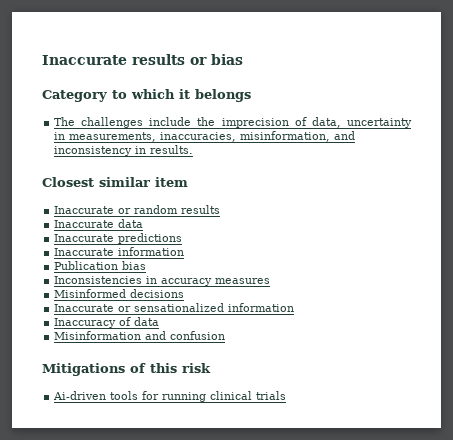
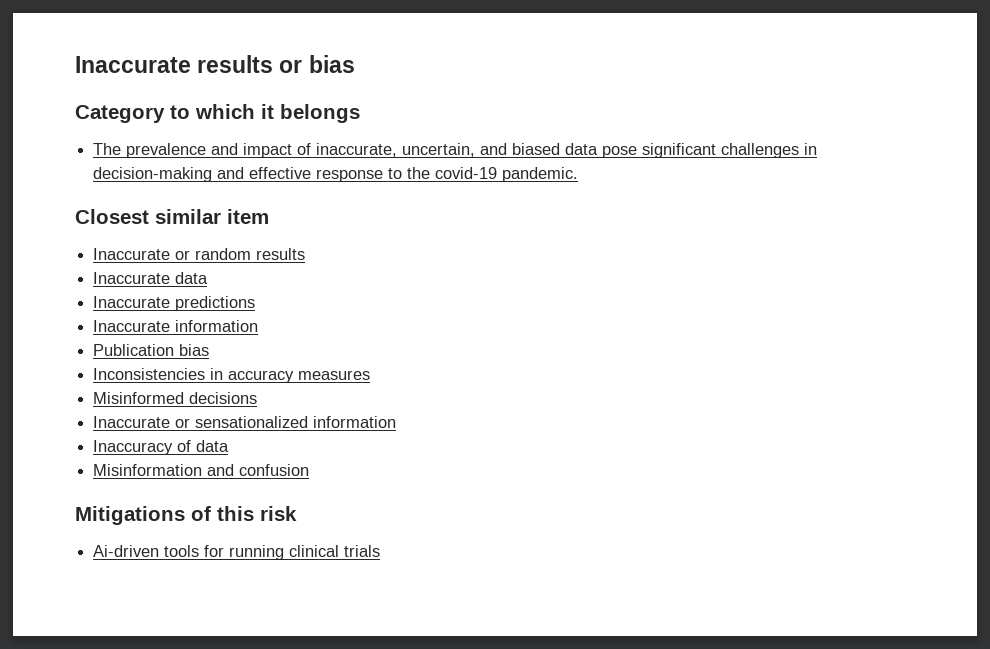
[81,117,412,128] [54,131,356,142] [54,145,194,156] challenges include the imprecision of data, uncertainty in measurements, inaccuracies, misinformation, and inconsistency in results. -> [126,143,818,158] [93,167,579,182] prevalence and impact of inaccurate, uncertain, and biased data pose significant challenges in decision-making and effective response to the covid-19 pandemic.

